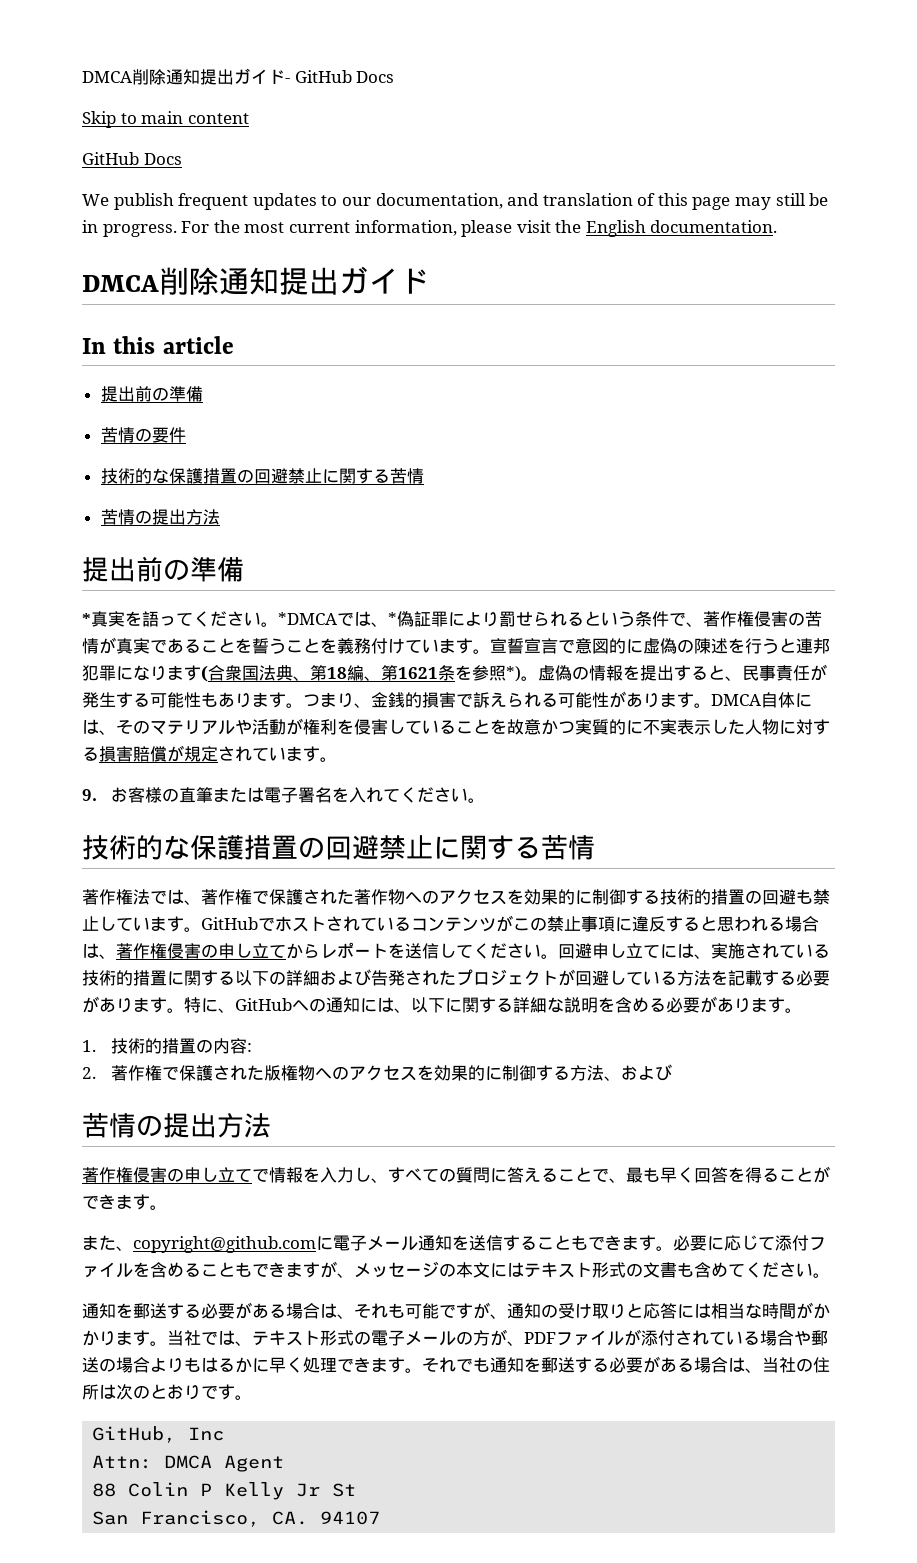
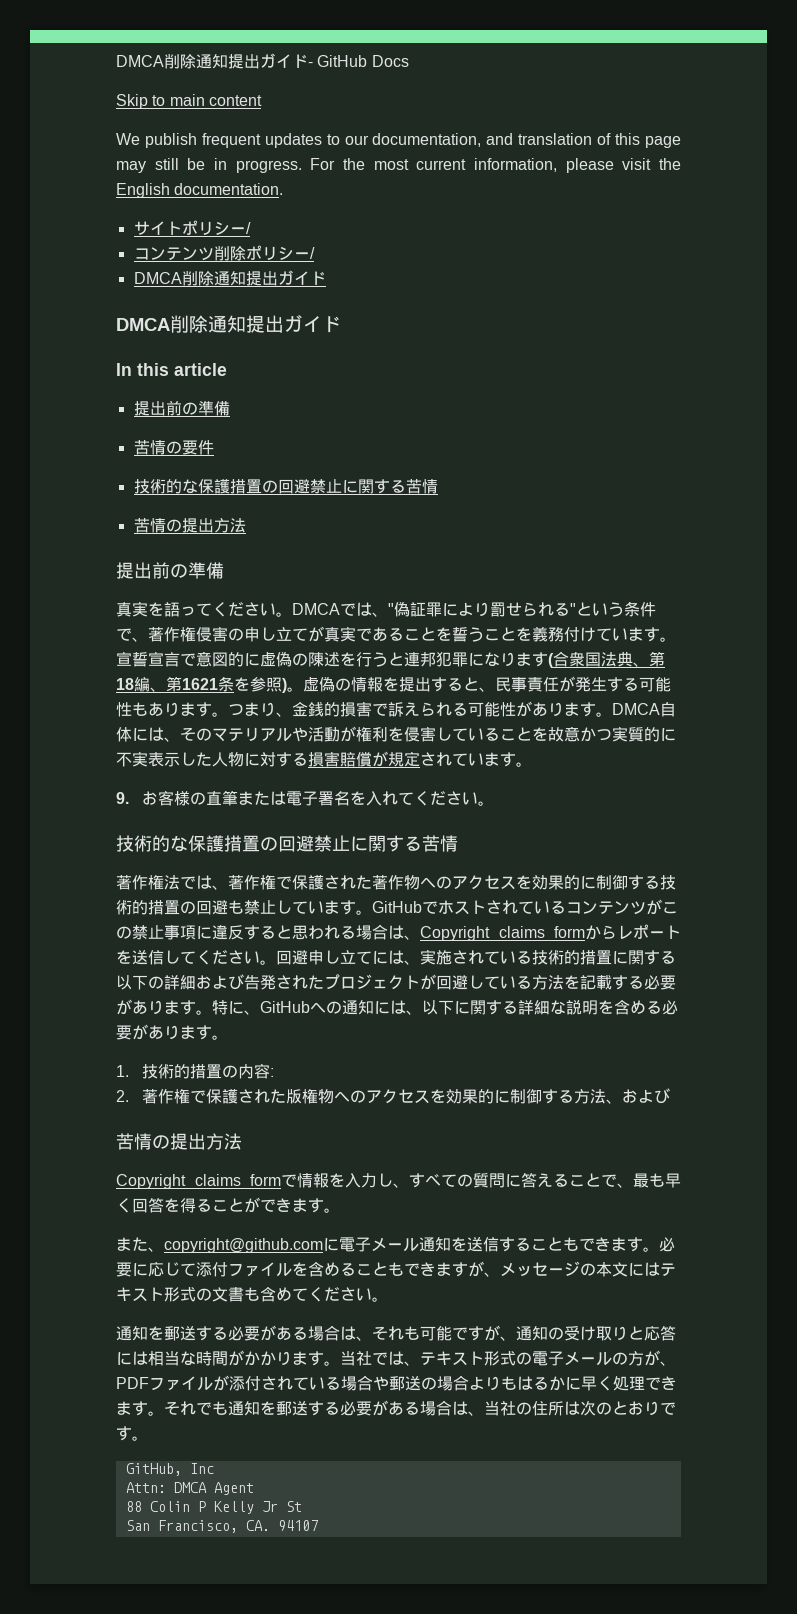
[82,152,182,165] // GitHub Docs -> (262, 100) none
(778, 226) none -> [133,220,251,235] [133,245,315,261] [133,270,326,286] // サイトポリシー/ // コンテンツ削除ポリシー/ // DMCA削除通知提出ガイド
[82,613,91,625] * -> (224, 570) none
[278,611,397,627] *DMCAでは、* -> [292,602,394,617] DMCAでは、"
(584, 619) none -> [570,603,576,615] "
[805,611,822,627] [82,638,99,654] 苦情 -> [244,627,308,642] 申し立て
[506,666,521,682] *) -> [282,678,287,693] )
[116,943,286,959] 著作権侵害の申し立て -> [420,926,585,941] Copyright claims form
[82,1167,252,1183] 著作権侵害の申し立て -> [116,1174,281,1189] Copyright claims form

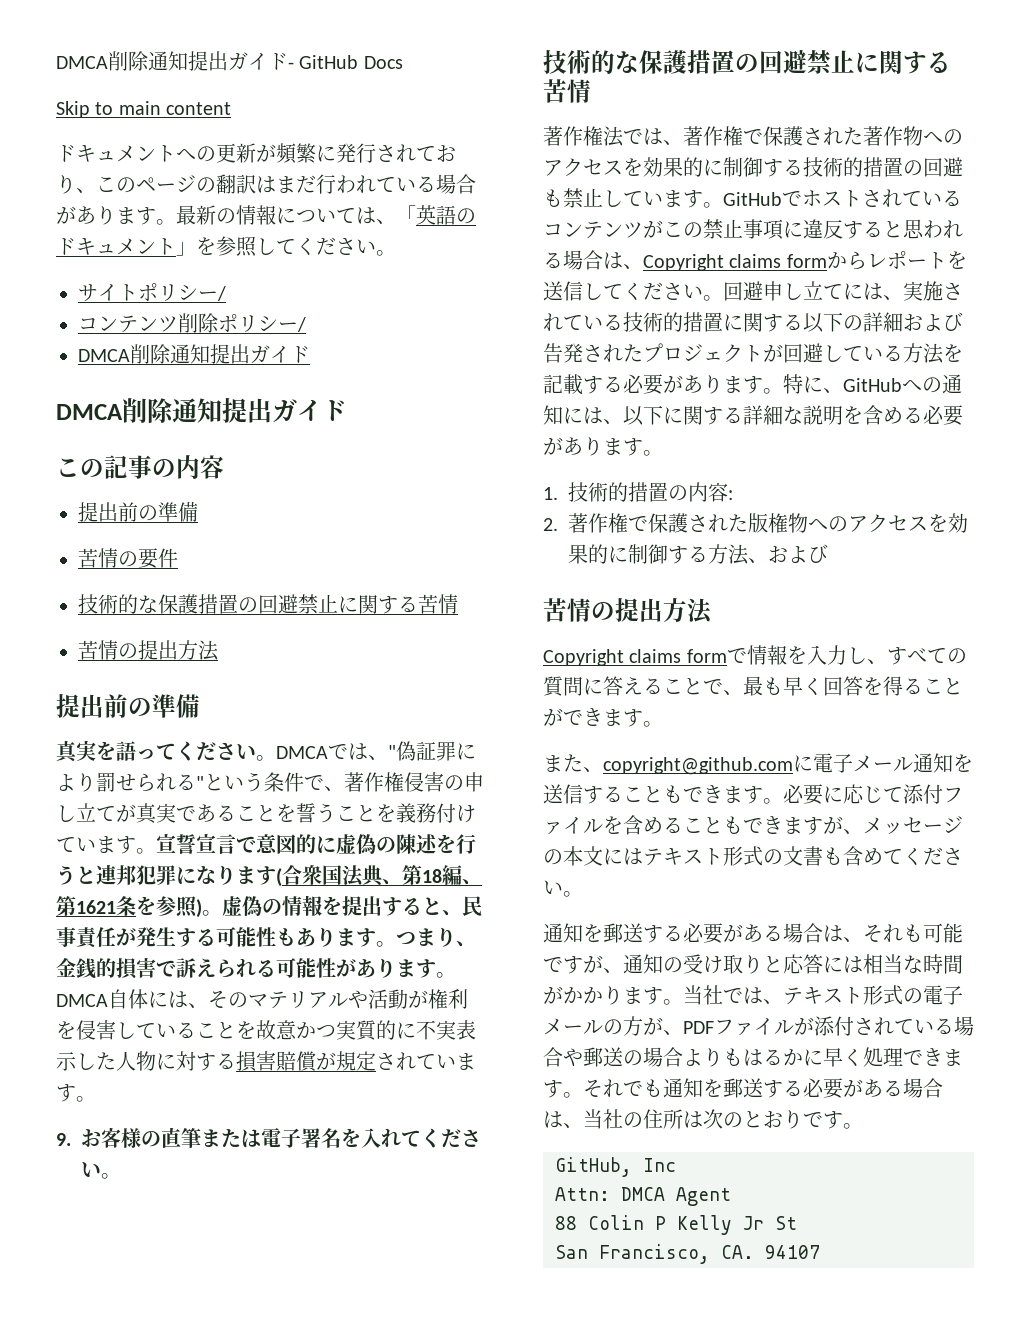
[116,133,682,148] [116,158,681,173] [116,183,284,198] We publish frequent updates to our documentation, and translation of this page may still be in progress. For the most current information, please visit the English documentation. -> [56,143,456,164] [56,174,476,194] [56,205,476,225] [56,236,396,257] ドキュメントへの更新が頻繁に発行されており、このページの翻訳はまだ行われている場合があります。最新の情報については、「英語のドキュメント」を参照してください。
[116,363,227,376] In this article -> [56,455,224,479] この記事の内容

